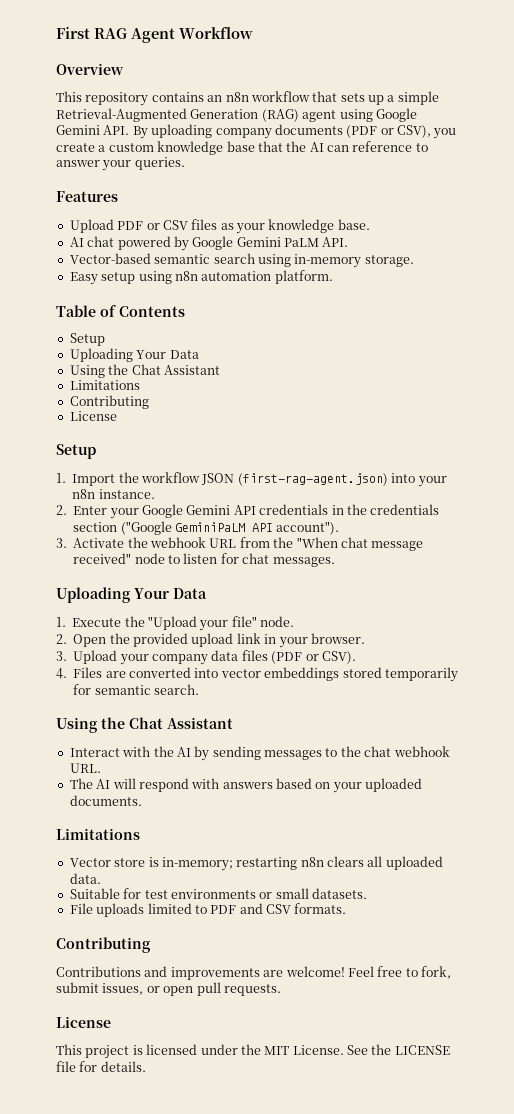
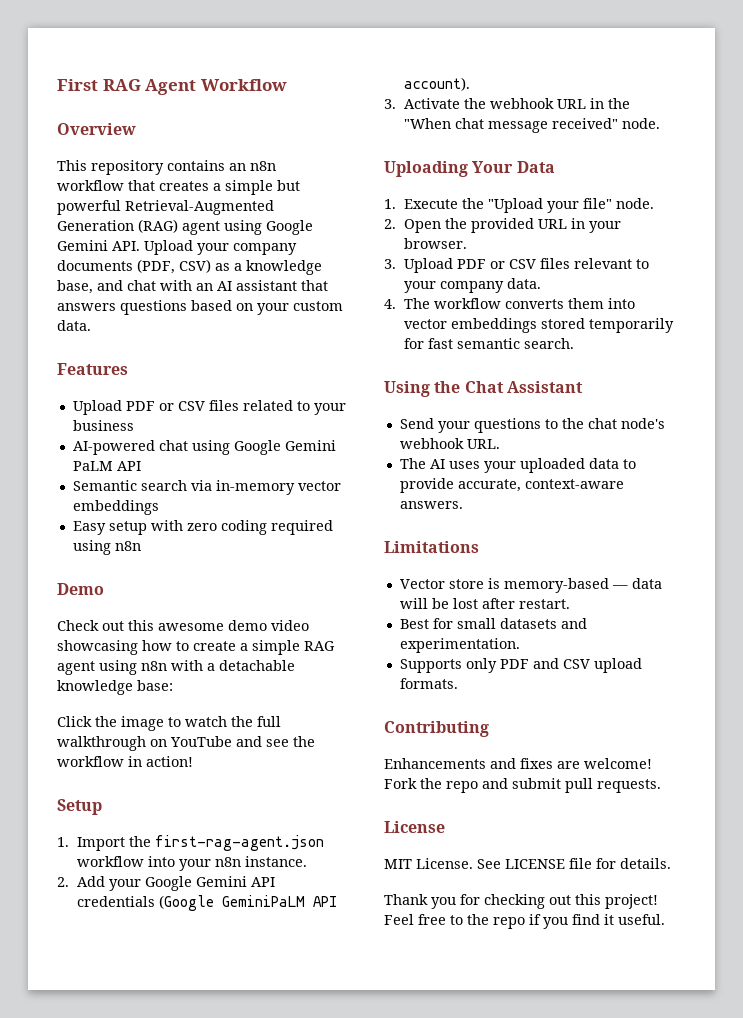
[340,91,439,105] sets up a simple -> [159,180,300,195] [57,200,121,215] creates a simple but powerful
[132,124,457,139] [56,141,428,155] [56,157,185,171] By uploading company documents (PDF or CSV), you create a custom knowledge base that the AI can reference to answer your queries. -> [144,240,297,255] [57,259,322,275] [57,280,328,294] [57,300,343,315] [57,320,91,331] Upload your company documents (PDF, CSV) as a knowledge base, and chat with an AI assistant that answers questions based on your custom data.
[220,219,370,234] [69,236,349,251] [69,253,414,268] [69,270,333,285] [56,305,185,317] [69,333,105,346] [69,348,199,362] [69,364,220,378] [69,380,140,390] [69,395,149,409] [69,411,117,421] as your knowledge base. // AI chat powered by Google Gemini PaLM API. // Vector-based semantic search using in-memory storage. // Easy setup using n8n automation platform. // Table of Contents // Setup // Uploading Your Data // Using the Chat Assistant // Limitations // Contributing // License -> [242,400,346,415] [72,420,134,431] [72,440,336,455] [72,461,141,471] [72,480,341,495] [72,500,159,515] [72,520,333,535] [72,540,141,555] [57,583,104,595] [57,620,309,631] [57,640,335,655] [57,660,295,675] [57,680,173,695] [57,716,281,731] [57,736,315,751] [57,756,193,767] related to your business // AI-powered chat using Google Gemini PaLM API // Semantic search via in-memory vector embeddings // Easy setup with zero coding required using n8n // Demo // Check out this awesome demo video showcasing how to create a simple RAG agent using n8n with a detachable knowledge base: // Click the image to watch the full walkthrough on YouTube and see the workflow in action!
[141,472,388,486] workflow JSON (first-rag-agent.json) -> [154,835,324,851] [76,856,144,867] first-rag-agent.json workflow
[73,506,108,515] Enter -> [76,876,105,887] Add
[331,504,440,515] [73,521,172,535] in the credentials section ("Google -> [158,895,214,911] (Google
[276,521,340,535] account"). -> [403,77,470,91] account).
[239,537,270,548] from -> [589,98,604,109] in
[134,553,335,567] node to listen for chat messages. -> [621,118,660,129] node.
[191,633,261,647] upload link -> [537,219,567,229] URL
[119,650,356,665] [56,667,191,679] your company data files (PDF or CSV). // 4. Files are converted -> [456,258,649,269] [403,278,541,293] [384,298,604,309] PDF or CSV files relevant to your company data. // 4. The workflow converts them
(92, 689) none -> [427,338,453,349] fast
[69,746,322,761] Interact with the AI by sending messages -> [399,418,541,433] Send your questions
(392, 751) none -> [620,418,665,429] node's
[112,778,423,793] [69,795,142,806] [56,828,140,840] [69,856,443,871] [69,873,101,884] [69,888,367,899] [69,903,207,917] will respond with answers based on your uploaded documents. // Limitations // Vector store is in-memory; restarting n8n clears all uploaded data. // Suitable for test environments or small datasets. // File uploads limited to -> [448,458,636,473] [399,478,624,493] [399,501,463,509] [384,541,479,553] [399,578,662,593] [399,598,570,609] [399,618,587,629] [399,638,520,653] [399,658,497,673] uses your uploaded data to provide accurate, context-aware answers. // Limitations // Vector store is memory-based — data will be lost after restart. // Best for small datasets and experimentation. // Supports only
(291, 909) none -> [593,658,642,673] upload
[56,966,451,980] [56,982,281,996] [56,1016,111,1028] [56,1044,261,1059] Contributions and improvements are welcome! Feel free to fork, submit issues, or open pull requests. // License // This project is licensed under the -> [384,758,652,769] [384,778,661,793] [384,821,445,833] Enhancements and fixes are welcome! Fork the repo and submit pull requests. // License //
[371,1044,392,1055] the -> (501, 864) none
(146, 1066) none -> [384,894,658,909] [384,914,665,929] // Thank you for checking out this project! Feel free to the repo if you find it useful.

